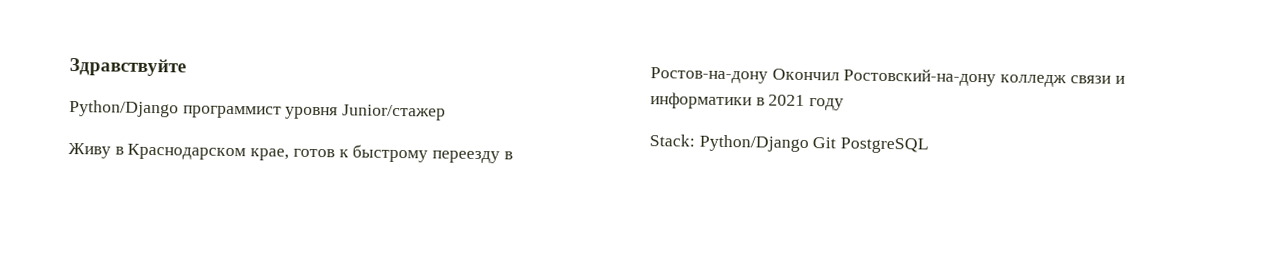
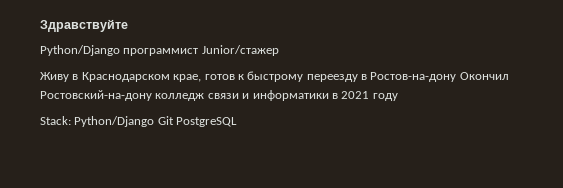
[285,106,339,120] уровня -> (199, 52) none

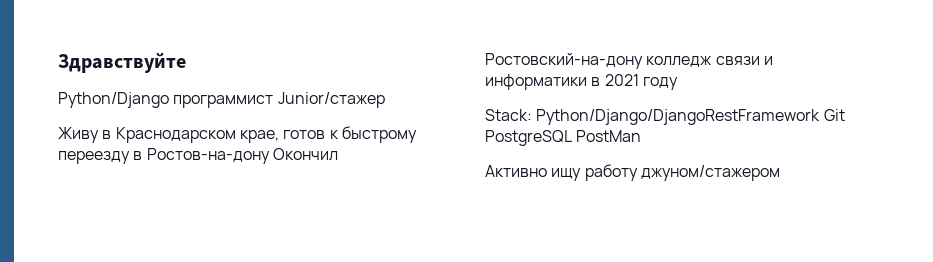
[74,116,155,127] Python/Django -> [536,109,821,125] Python/Django/DjangoRestFramework
(238, 122) none -> [576,130,642,142] [485,164,780,181] PostMan // Активно ищу работу джуном/стажером

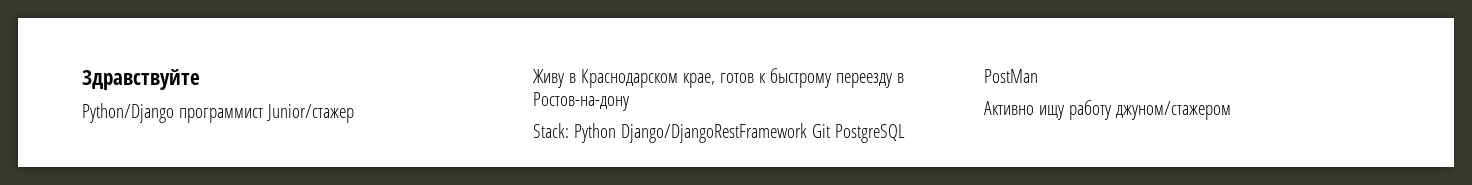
[272,148,338,161] [485,53,773,69] [485,74,678,90] Окончил Ростовский-на-дону колледж связи и информатики в 2021 году -> (629, 101) none
[536,109,821,125] Python/Django/DjangoRestFramework -> [573,123,807,143] Python Django/DjangoRestFramework

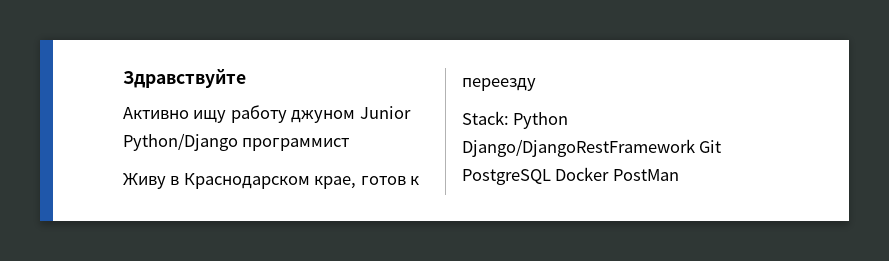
(200, 79) none -> [123,105,411,123] Активно ищу работу джуном Junior
[266,104,354,123] Junior/стажер -> (350, 144) none
[769,68,831,88] быстрому -> (420, 180) none
[896,73,904,83] [533,92,629,111] в Ростов-на-дону -> (536, 84) none
(905, 133) none -> [555,167,610,181] Docker
[984,100,1231,120] // Активно ищу работу джуном/стажером -> (679, 175) none

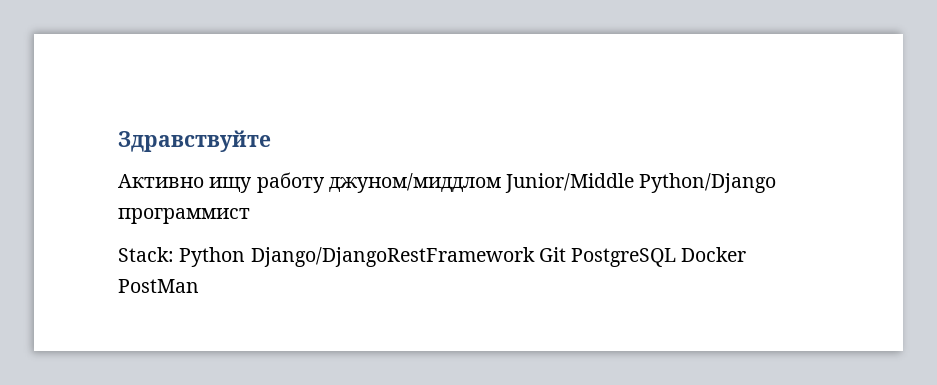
[291,106,411,123] джуном Junior -> [328,173,635,193] джуном/миддлом Junior/Middle
[123,173,420,189] [462,78,536,91] // Живу в Краснодарском крае, готов к переезду -> (250, 216) none

